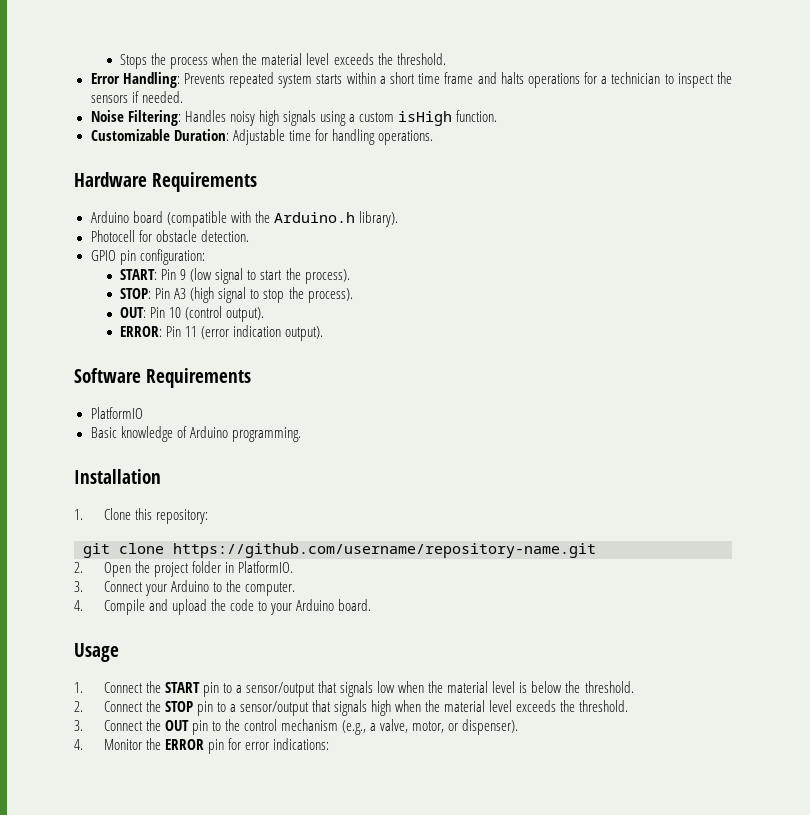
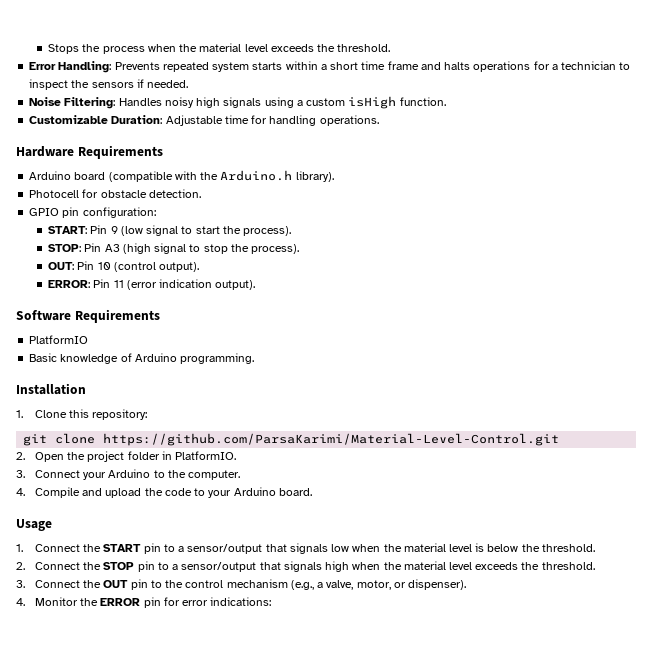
[173,543,596,558] https://github.com/username/repository-name.git -> [103,433,560,446] https://github.com/ParsaKarimi/Material-Level-Control.git

